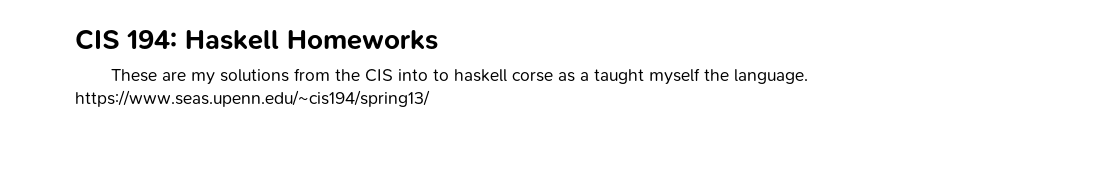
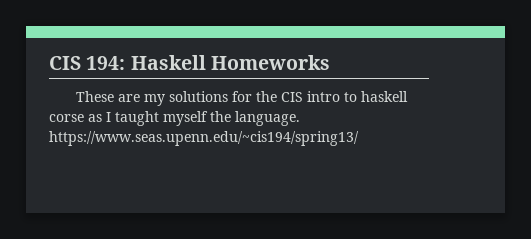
[293,68,330,81] from -> [232,91,253,102] for
[397,69,428,81] into -> [307,91,341,102] intro
[579,72,589,81] a -> [106,112,111,122] I

